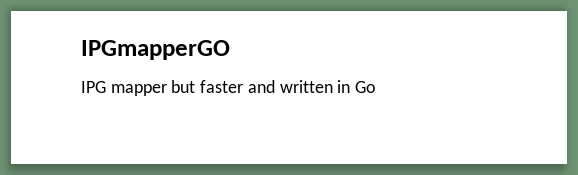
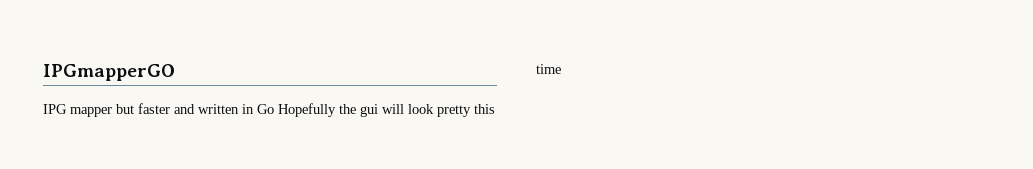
(377, 87) none -> [278,103,495,117] [536,64,561,74] Hopefully the gui will look pretty this time

